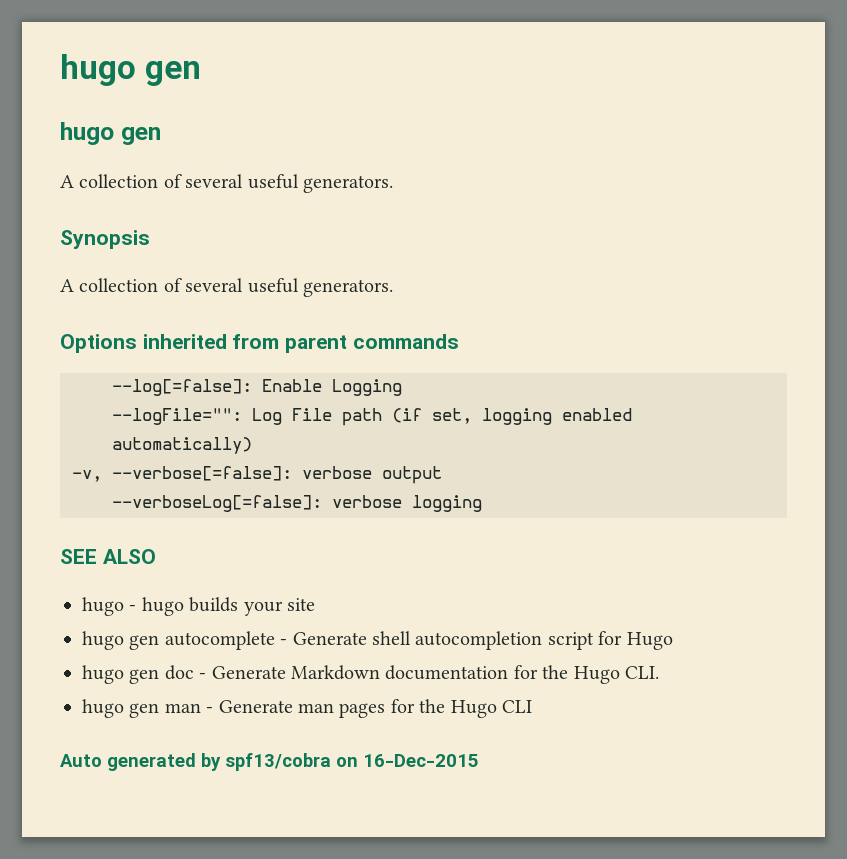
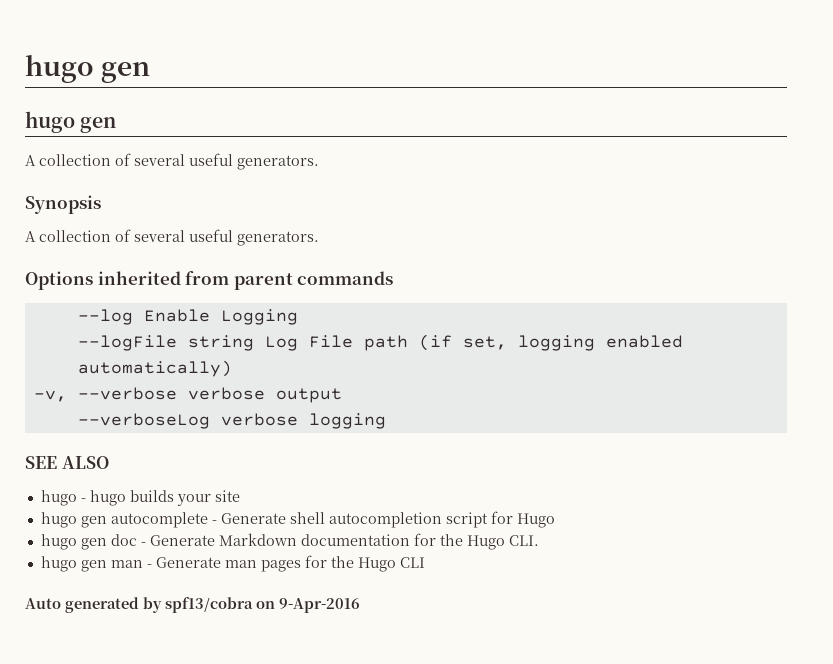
[112,379,252,396] --log[=false]: -> [77,309,133,325] --log
[112,408,242,425] --logFile="": -> [77,335,254,351] --logFile string
[112,466,292,481] --verbose[=false]: -> [77,387,177,400] --verbose
[112,495,322,512] --verboseLog[=false]: -> [77,413,210,429] --verboseLog
[363,754,479,767] 16-Dec-2015 -> [279,598,360,613] 9-Apr-2016

